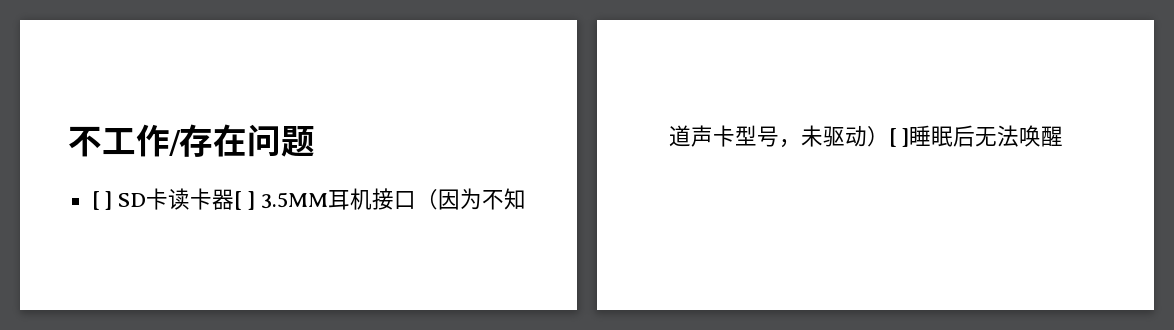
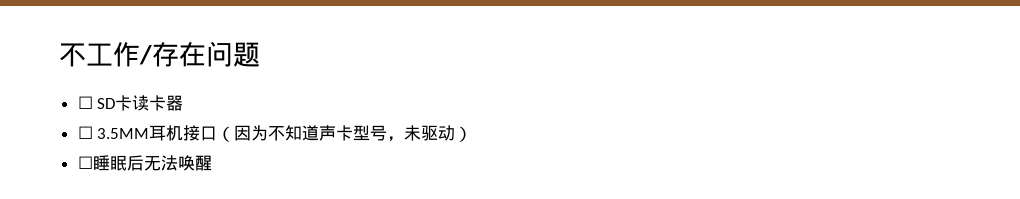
[91,191,113,210] [ ] -> [77,96,93,109] ☐
[234,191,256,210] [ ] -> [77,126,93,139] // ☐
[888,128,910,147] [ ] -> [77,156,93,169] // ☐

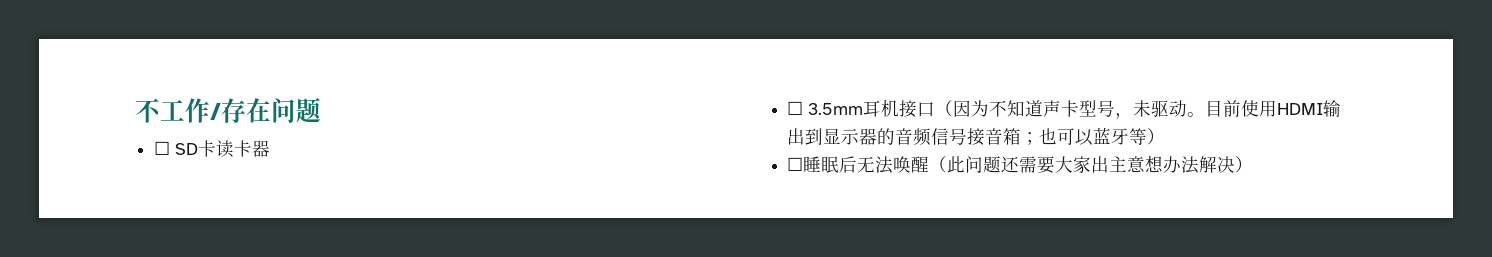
[97,128,150,139] 3.5MM -> [808,103,864,115] 3.5mm
(456, 133) none -> [1187,100,1342,117] [787,127,1148,146] 。目前使用HDMI输出到显示器的音频信号接音箱；也可以蓝牙等
(212, 163) none -> [929,155,1254,174] （此问题还需要大家出主意想办法解决）

